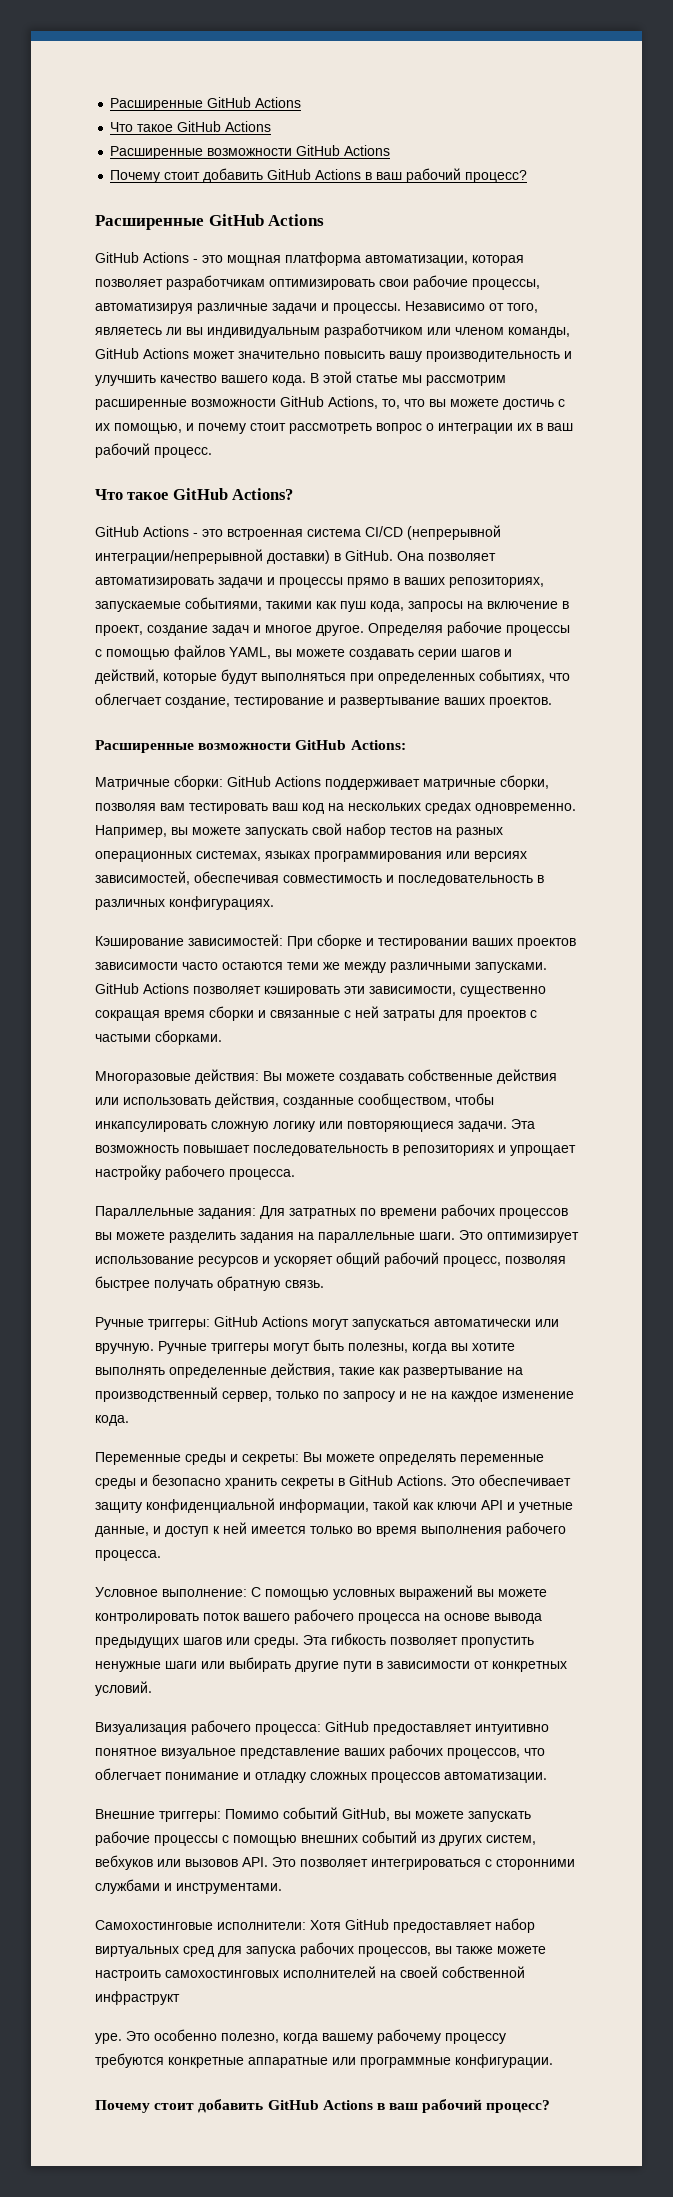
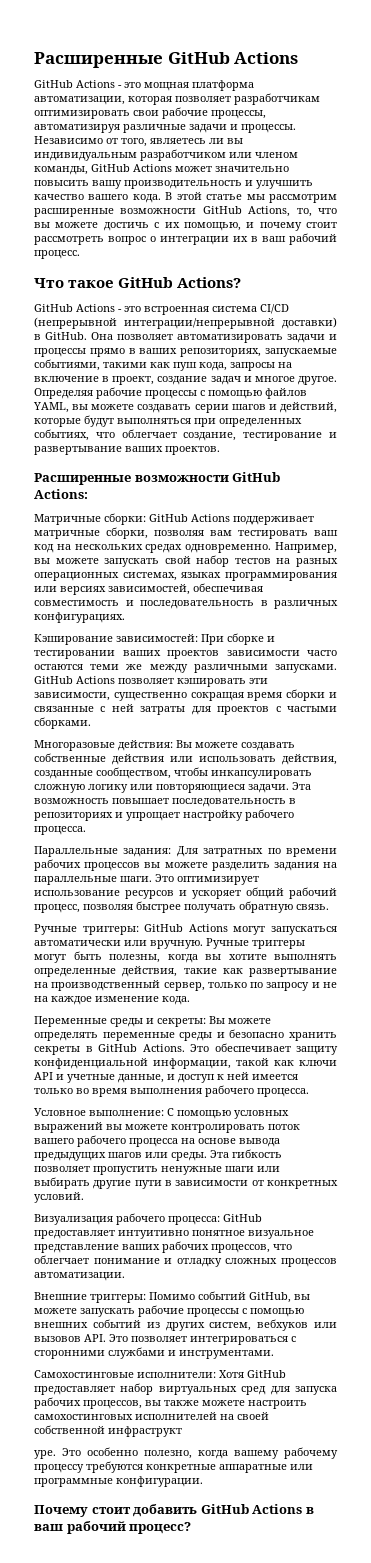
[110,97,302,111] [110,121,272,132] [110,145,391,159] [110,168,528,183] [95,214,325,230] Расширенные GitHub Actions // Что такое GitHub Actions // Расширенные возможности GitHub Actions // Почему стоит добавить GitHub Actions в ваш рабочий процесс? // Расширенные GitHub Actions -> [34,52,299,68] Расширенные GitHub Actions

